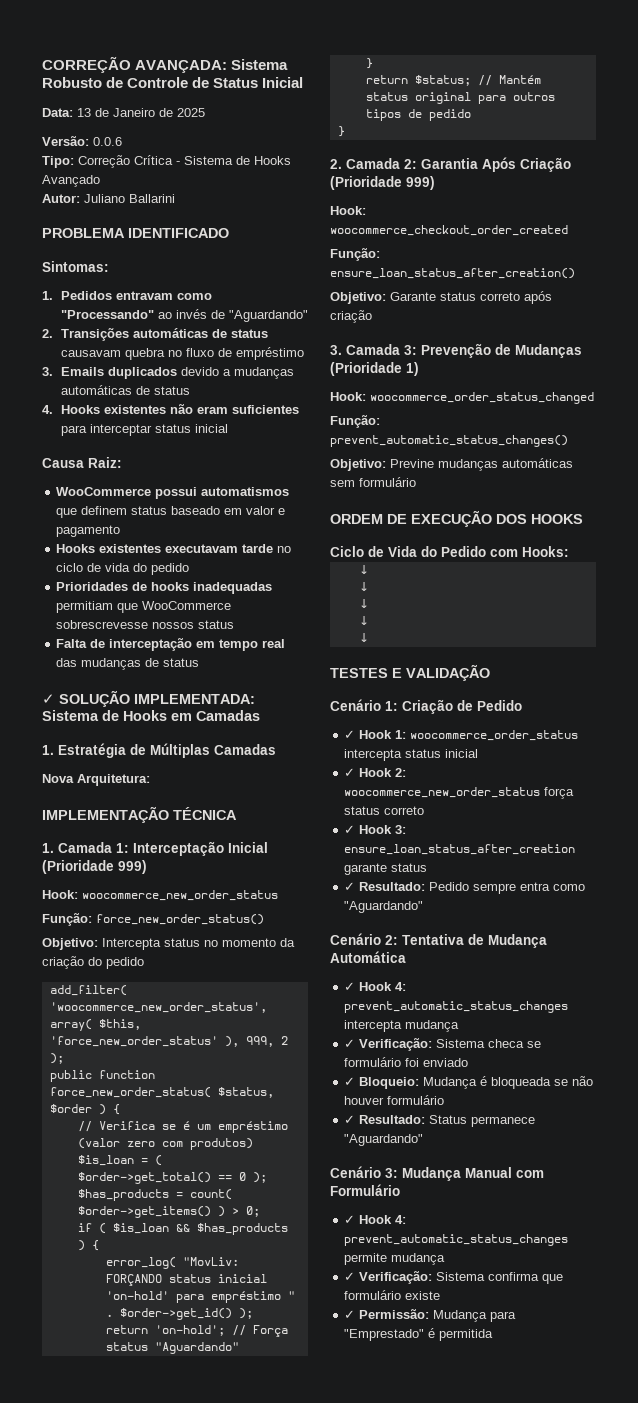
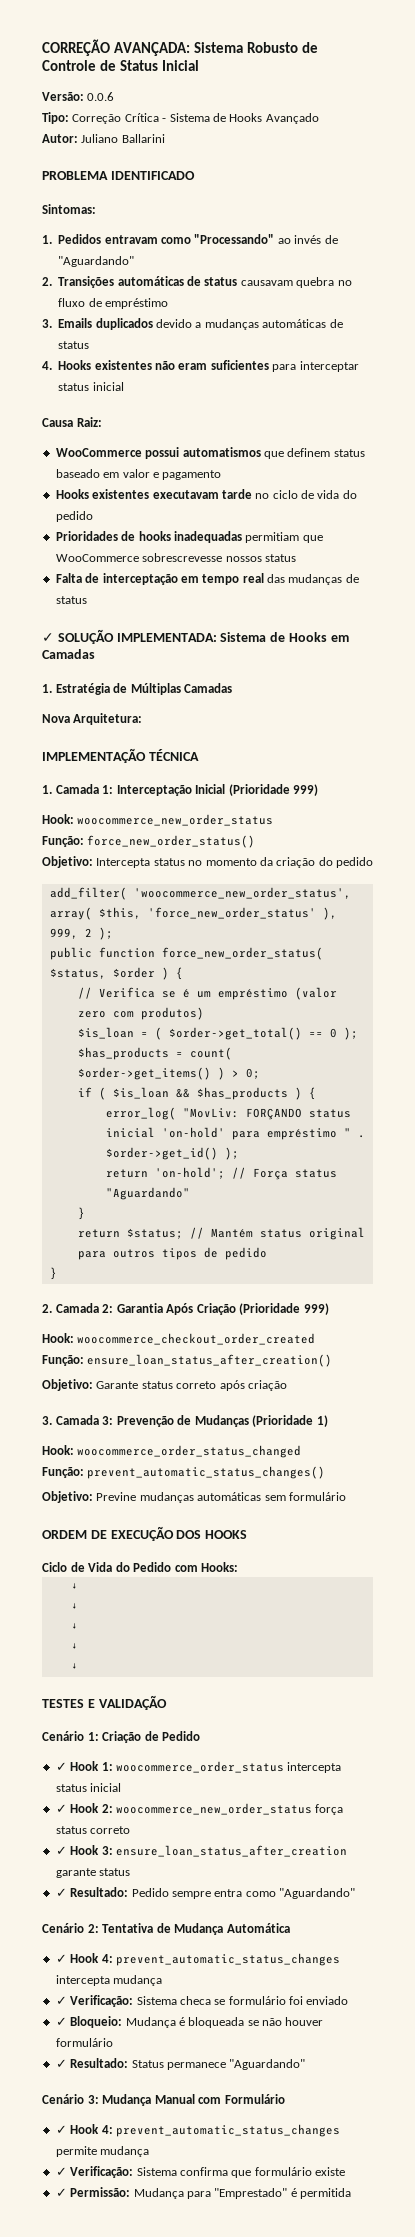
[42,108,205,117] // Data: 13 de Janeiro de 2025 -> (199, 65) none

